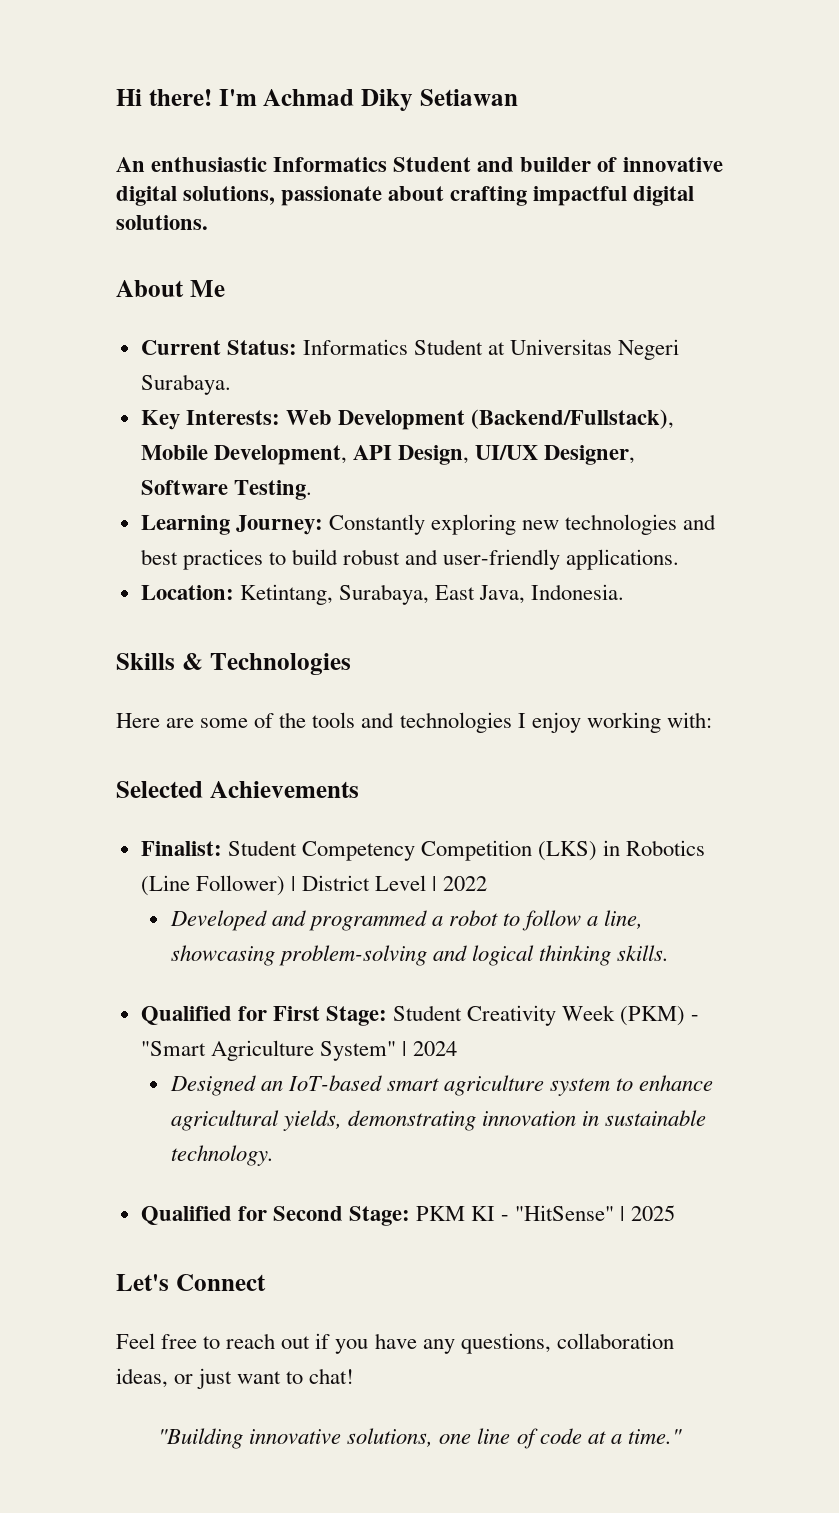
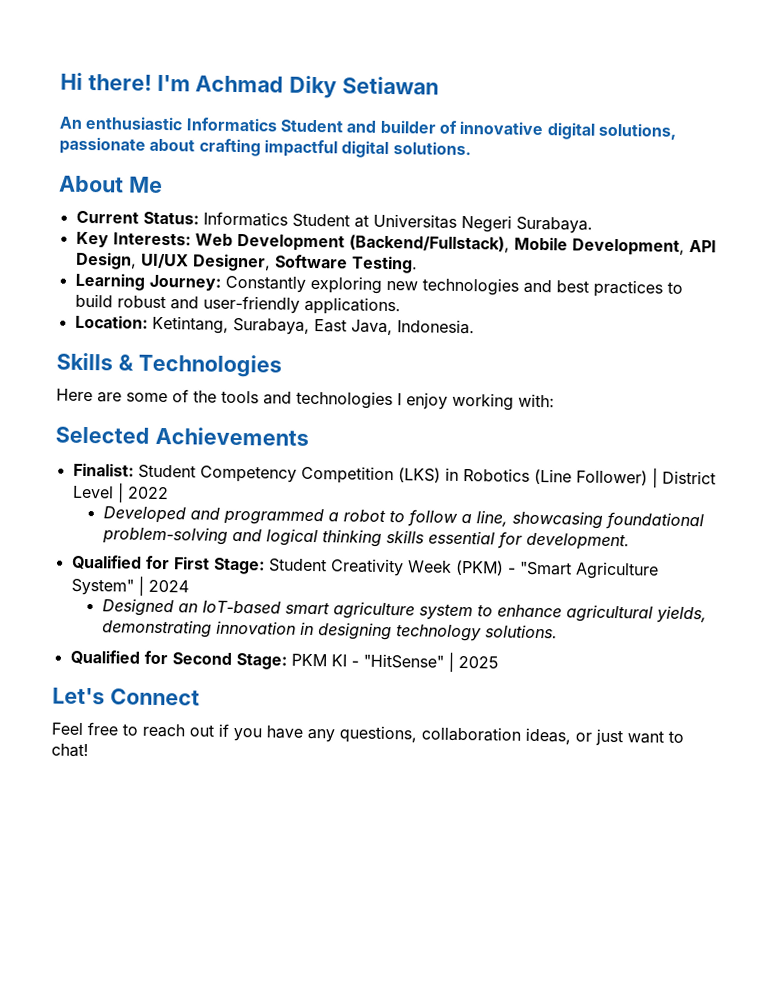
(275, 955) none -> [604,511,704,531] foundational
[617,945,670,961] skills. -> [385,529,630,551] skills essential for development.
[605,1110,707,1126] [170,1145,274,1166] sustainable technology. -> [317,622,558,642] designing technology solutions.
[158,1428,682,1449] // "Building innovative solutions, one line of code at a time." -> (89, 750) none

